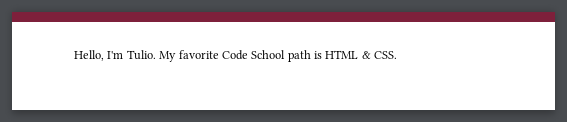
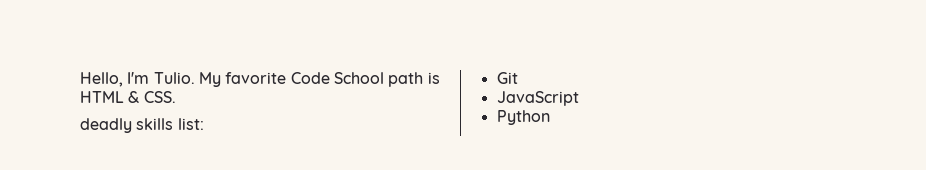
(398, 55) none -> [80,118,204,133] [496,72,518,84] [496,91,579,106] [496,110,550,125] // deadly skills list: // Git // JavaScript // Python

